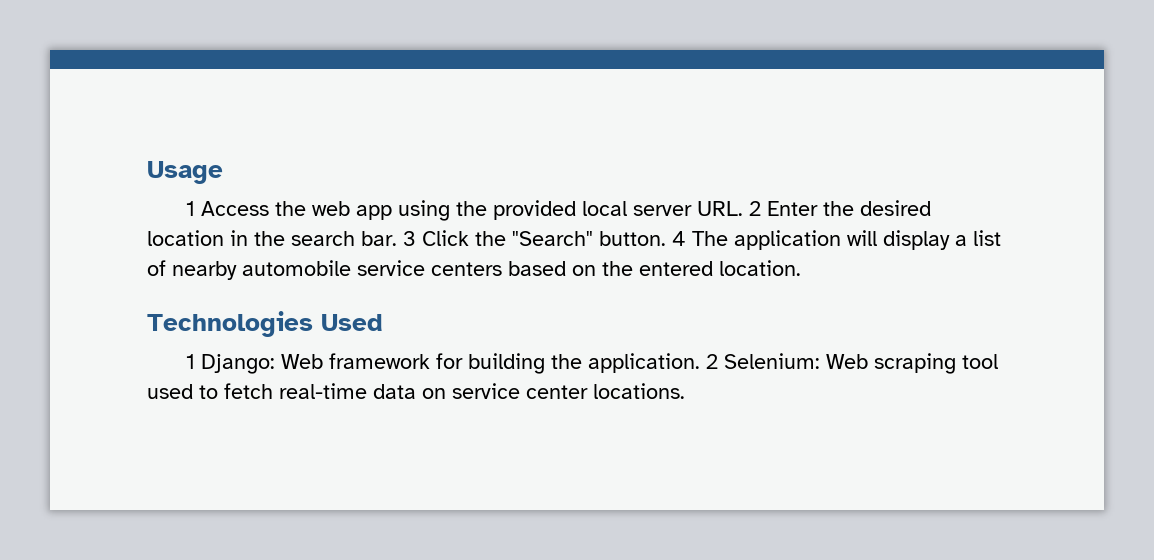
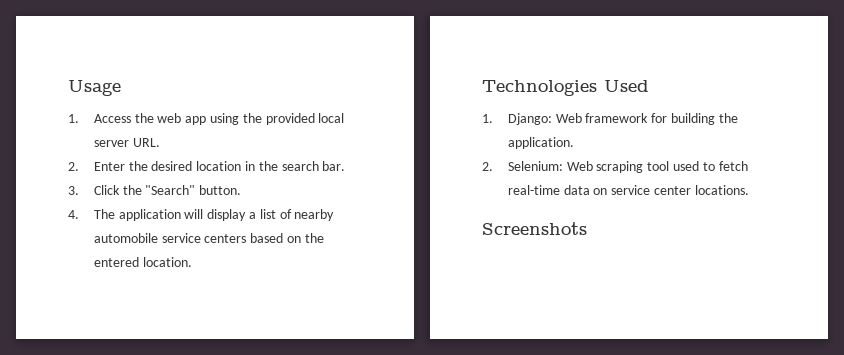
[186,201,196,216] 1 -> [68,114,79,123] 1.
[749,201,762,216] 2 -> [68,162,79,171] // 2.
[403,231,416,246] 3 -> [68,186,79,195] // 3.
[672,231,686,246] 4 -> [68,210,79,219] // 4.
[186,354,196,369] 1 -> [482,114,493,123] 1.
[706,354,719,369] 2 -> [482,162,493,171] // 2.
(685, 391) none -> [482,222,587,235] // Screenshots

